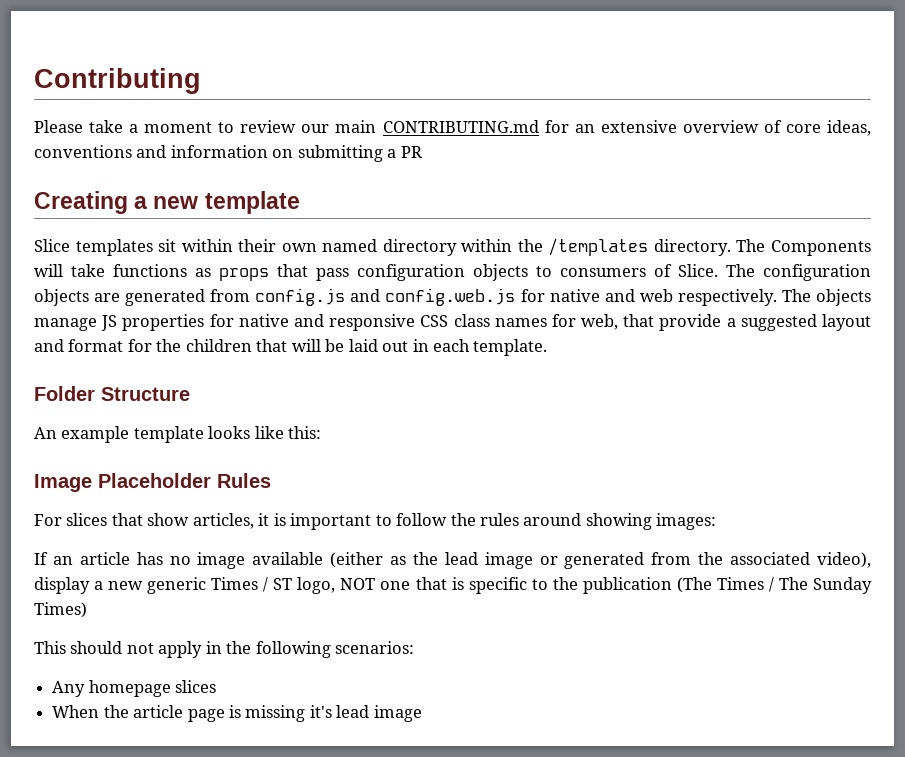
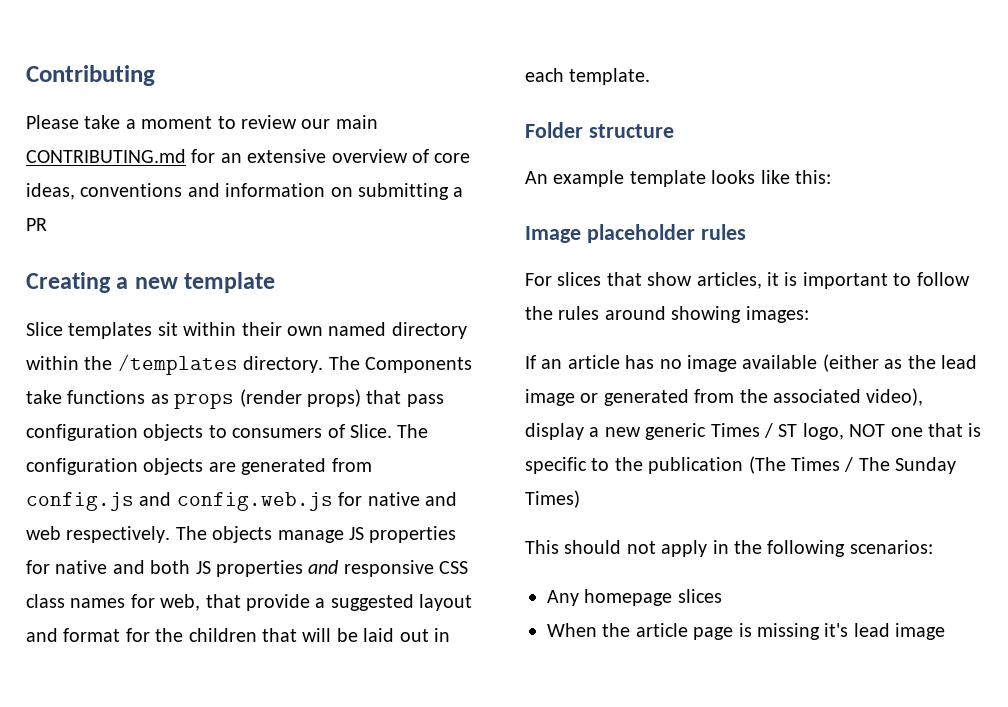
[34,264,63,277] will -> (472, 365) none
(269, 274) none -> [239,389,361,407] (render props)
(324, 320) none -> [150,560,339,577] both JS properties and
[101,387,190,401] Structure -> [588,124,674,138] structure
[98,473,271,488] Placeholder Rules -> [586,224,746,243] placeholder rules

